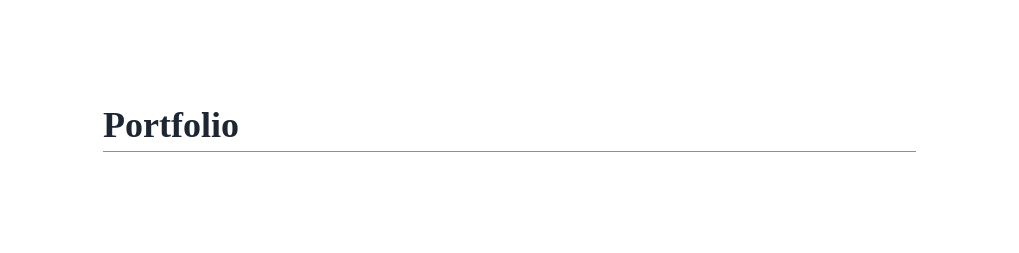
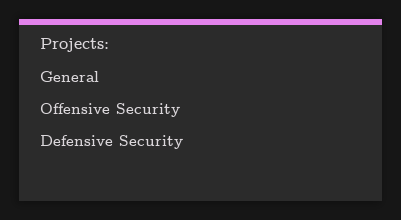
[103,112,239,137] Portfolio -> [40,38,109,52] [40,71,99,82] [40,103,180,117] [40,135,183,149] Projects: // General // Offensive Security // Defensive Security

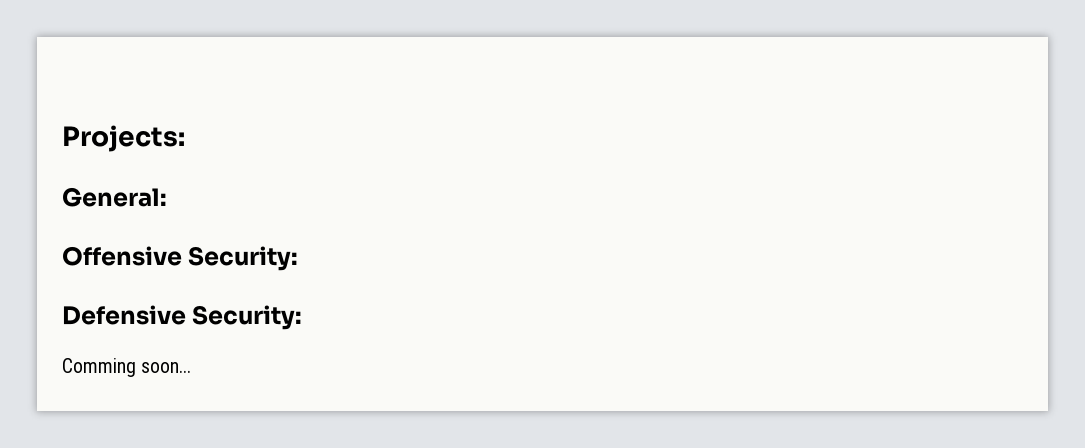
[40,71,99,82] General -> [62,187,167,207] General:
[116,103,180,117] Security -> [188,246,299,271] Security:
[119,135,183,149] Security -> [192,305,303,330] [62,358,192,377] Security: // Comming soon...

